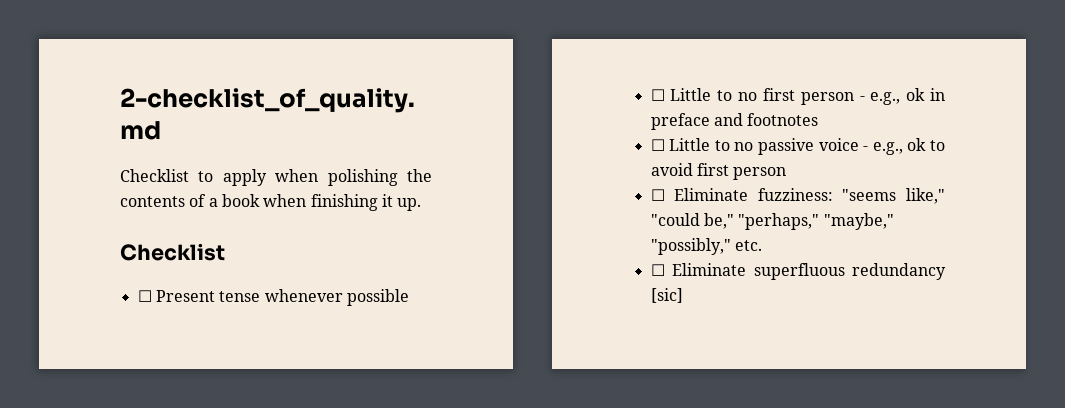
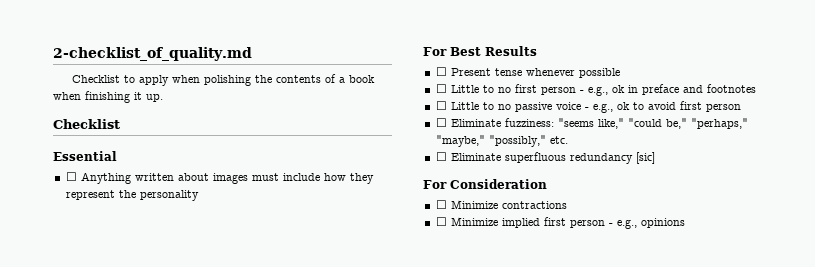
(225, 252) none -> [53,151,117,161] [65,172,374,184] [65,190,199,201] [423,46,537,56] // Essential // ☐ Anything written about images must include how they represent the personality // For Best Results
(683, 295) none -> [423,179,547,189] [435,200,567,209] [435,217,685,229] // For Consideration // ☐ Minimize contractions // ☐ Minimize implied first person - e.g., opinions

